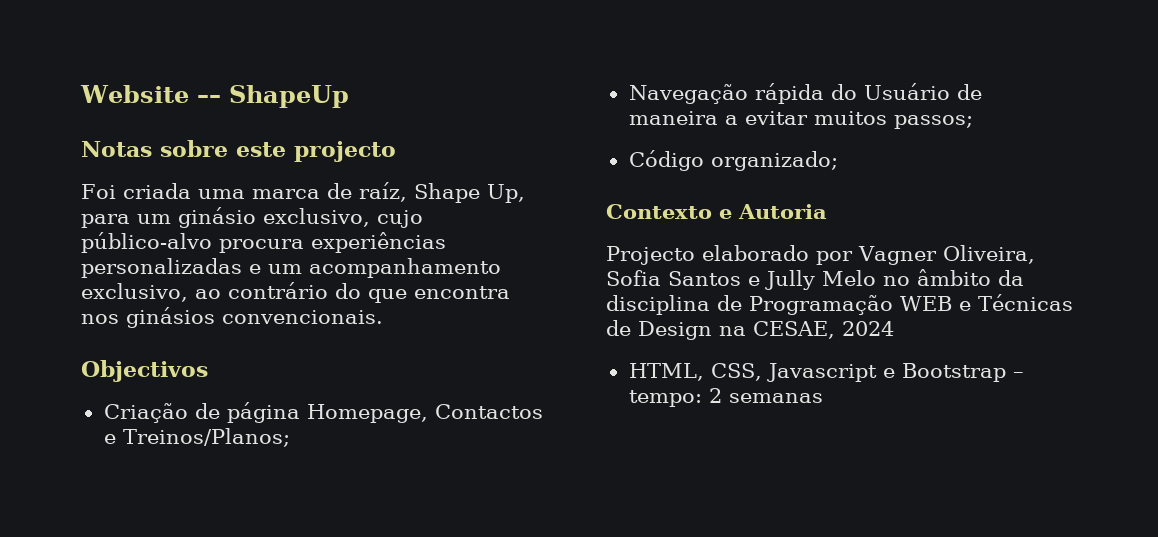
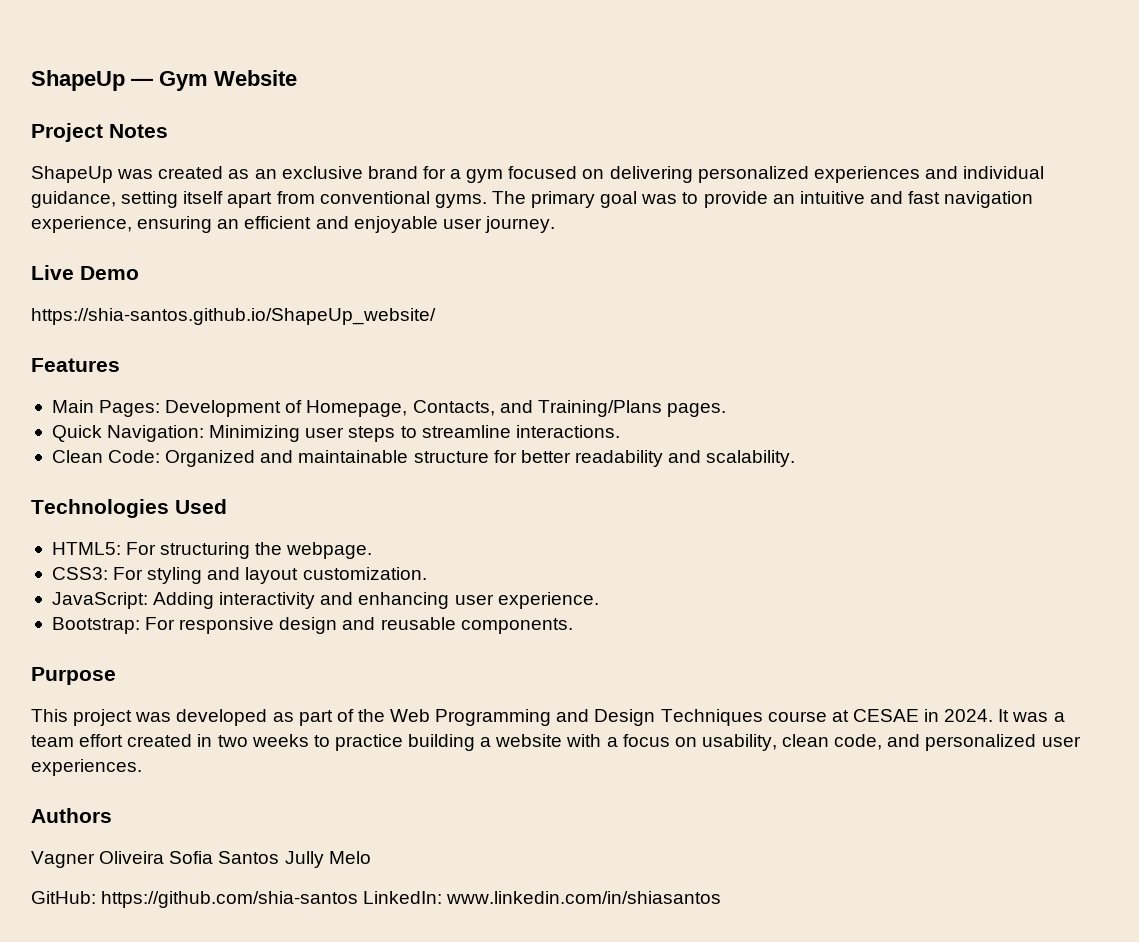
(80, 94) none -> [31,70,208,91] ShapeUp — Gym
[196,85,349,108] [81,140,396,162] [81,182,525,203] [81,207,423,228] [81,232,446,253] [81,258,501,278] [81,282,510,303] [81,307,383,328] [81,360,208,382] [103,402,543,423] [103,428,290,447] [628,83,982,104] [628,111,973,129] [628,150,838,171] [606,204,827,219] [606,245,1035,265] –– ShapeUp // Notas sobre este projecto // Foi criada uma marca de raíz, Shape Up, para um ginásio exclusivo, cujo público-alvo procura experiências personalizadas e um acompanhamento exclusivo, ao contrário do que encontra nos ginásios convencionais. // Objectivos // Criação de página Homepage, Contactos e Treinos/Planos; // Navegação rápida do Usuário de maneira a evitar muitos passos; // Código organizado; // Contexto e Autoria // Projecto elaborado por Vagner Oliveira, -> [31,123,168,142] [31,166,1045,183] [31,191,1034,208] [31,216,555,233] [31,265,139,280] [31,308,436,325] [31,358,120,372] [51,400,726,417] [51,425,620,442] [51,450,796,467] [31,499,227,518] [51,542,373,559] [51,567,427,584] [51,592,599,609] [51,617,573,634] [31,667,116,685] [31,709,1065,726] [31,734,1081,751] [31,759,142,776] [31,808,112,823] [31,851,165,868] // Project Notes // ShapeUp was created as an exclusive brand for a gym focused on delivering personalized experiences and individual guidance, setting itself apart from conventional gyms. The primary goal was to provide an intuitive and fast navigation experience, ensuring an efficient and enjoyable user journey. // Live Demo // https://shia-santos.github.io/ShapeUp_website/ // Features // Main Pages: Development of Homepage, Contacts, and Training/Plans pages. // Quick Navigation: Minimizing user steps to streamline interactions. // Clean Code: Organized and maintainable structure for better readability and scalability. // Technologies Used // HTML5: For structuring the webpage. // CSS3: For styling and layout customization. // JavaScript: Adding interactivity and enhancing user experience. // Bootstrap: For responsive design and reusable components. // Purpose // This project was developed as part of the Web Programming and Design Techniques course at CESAE in 2024. It was a team effort created in two weeks to practice building a website with a focus on usability, clean code, and personalized user experiences. // Authors // Vagner Oliveira
[748,276,760,286] e -> (280, 857) none
[883,269,1024,286] [606,294,1073,315] [606,320,894,340] [628,363,1024,382] [628,388,823,407] no âmbito da disciplina de Programação WEB e Técnicas de Design na CESAE, 2024 // HTML, CSS, Javascript e Bootstrap – tempo: 2 semanas -> [31,891,722,908] // GitHub: https://github.com/shia-santos LinkedIn: www.linkedin.com/in/shiasantos

